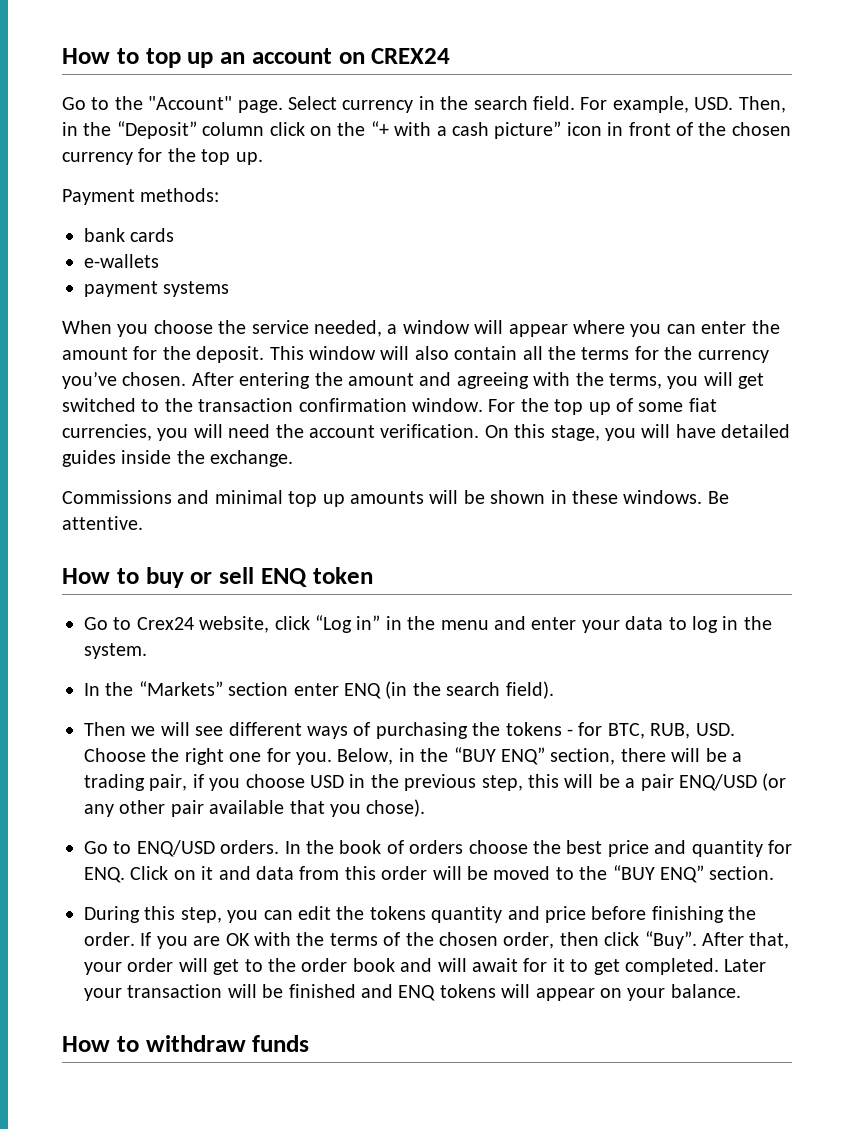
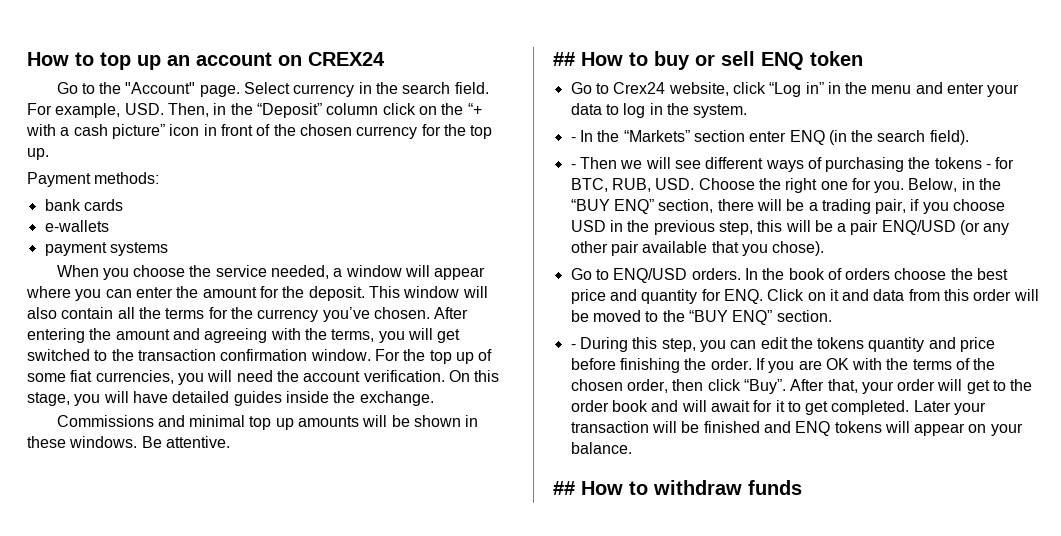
(143, 523) none -> [553,52,575,66] ##
(147, 651) none -> [570,137,576,142] -
(554, 690) none -> [570,164,576,169] -
(775, 873) none -> [570,344,576,349] -
(741, 991) none -> [553,481,575,495] ##

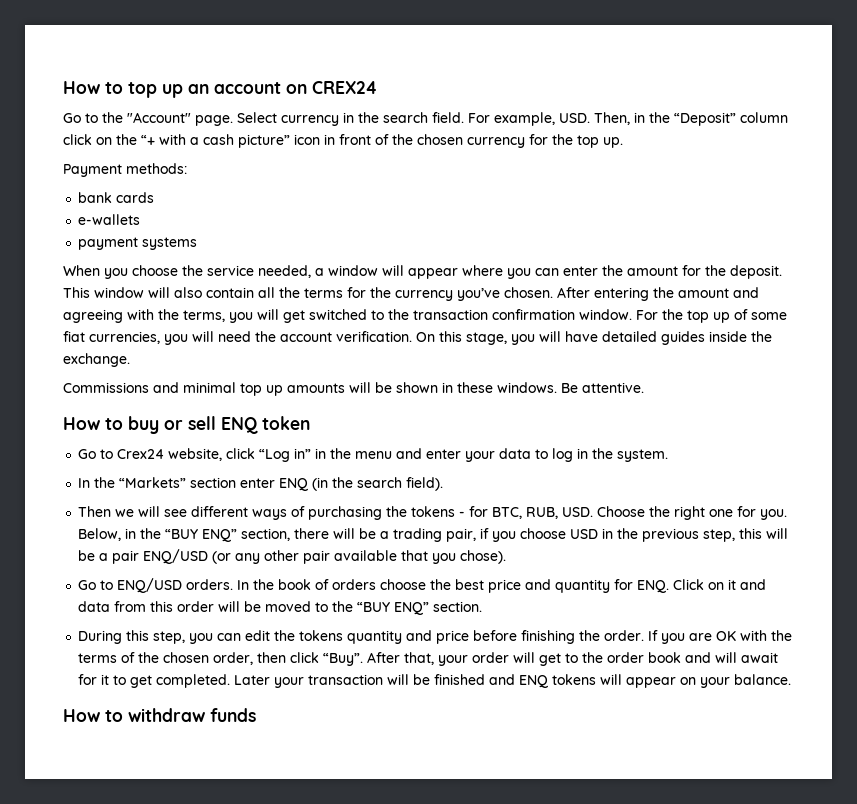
[553,52,575,66] ## -> (644, 387) none
[570,137,576,142] - -> (669, 455) none
[570,164,576,169] - -> (444, 484) none
[570,344,576,349] - -> (483, 606) none
[553,481,575,495] ## -> (792, 679) none

